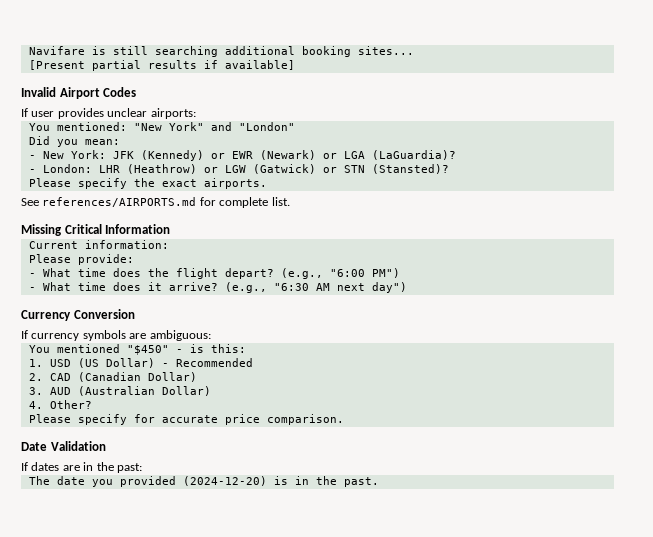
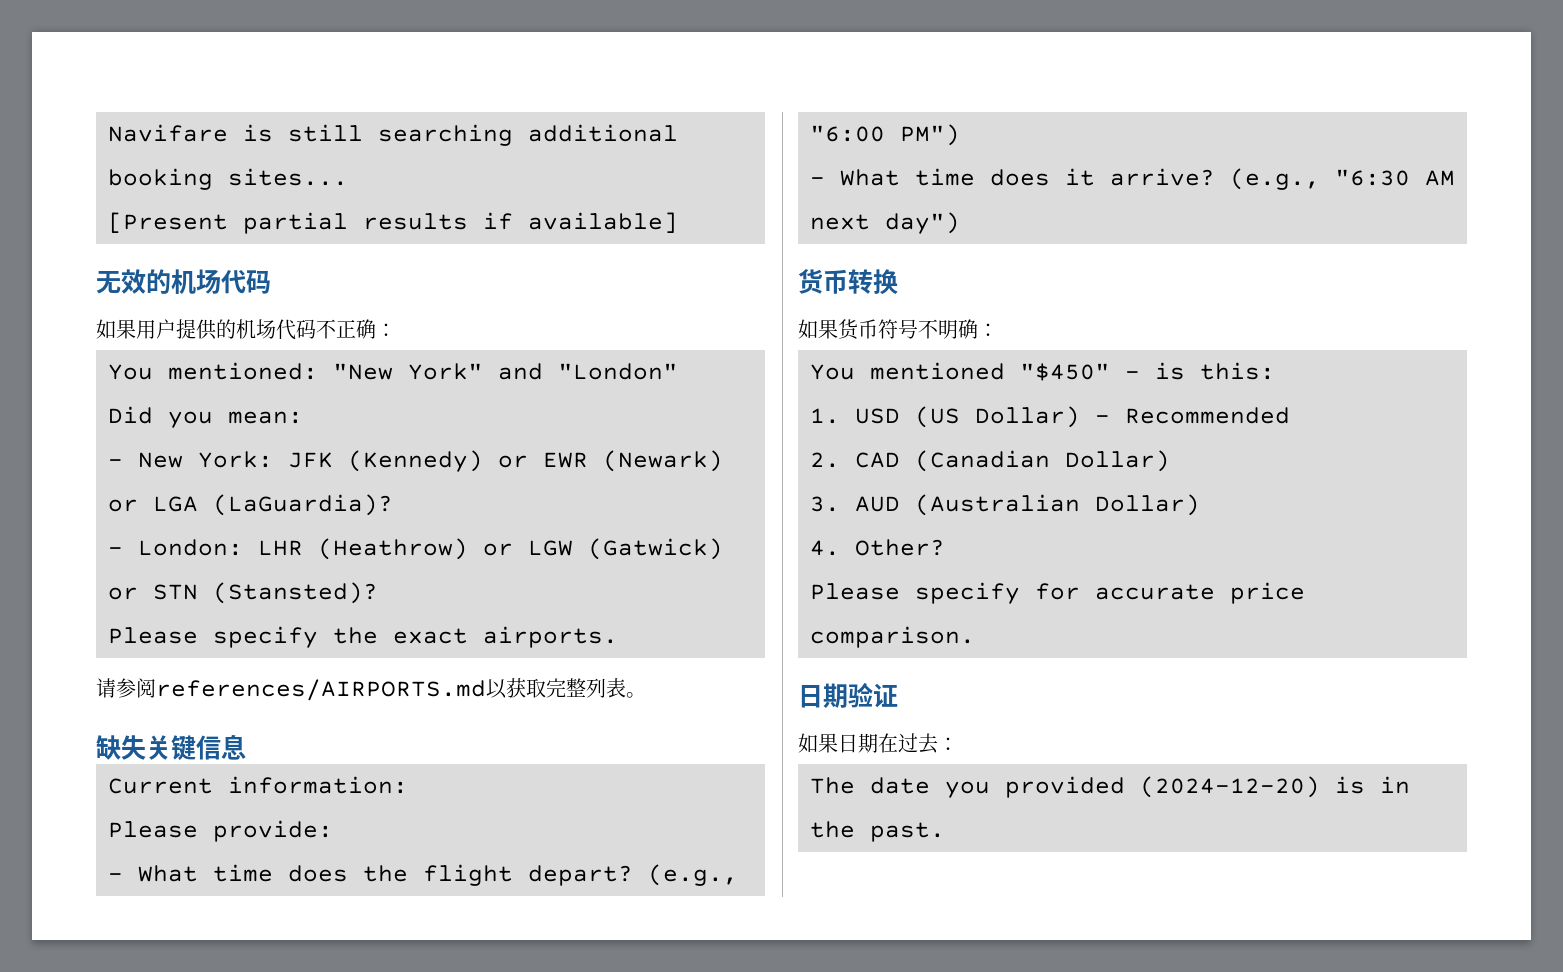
[21,87,137,99] [21,108,196,119] Invalid Airport Codes // If user provides unclear airports: -> [96,269,271,294] [96,319,396,340] 无效的机场代码 // 如果用户提供的机场代码不正确：
[21,197,290,208] [21,224,171,236] See references/AIRPORTS.md for complete list. // Missing Critical Information -> [96,678,646,701] [96,734,246,761] 请参阅references/AIRPORTS.md以获取完整列表。 // 缺失关键信息
[21,309,135,321] [21,330,211,341] Currency Conversion // If currency symbols are ambiguous: -> [798,269,898,295] [798,319,998,340] 货币转换 // 如果货币符号不明确：
[21,441,106,451] [21,462,142,473] Date Validation // If dates are in the past: -> [798,683,898,708] [798,733,958,754] 日期验证 // 如果日期在过去：

